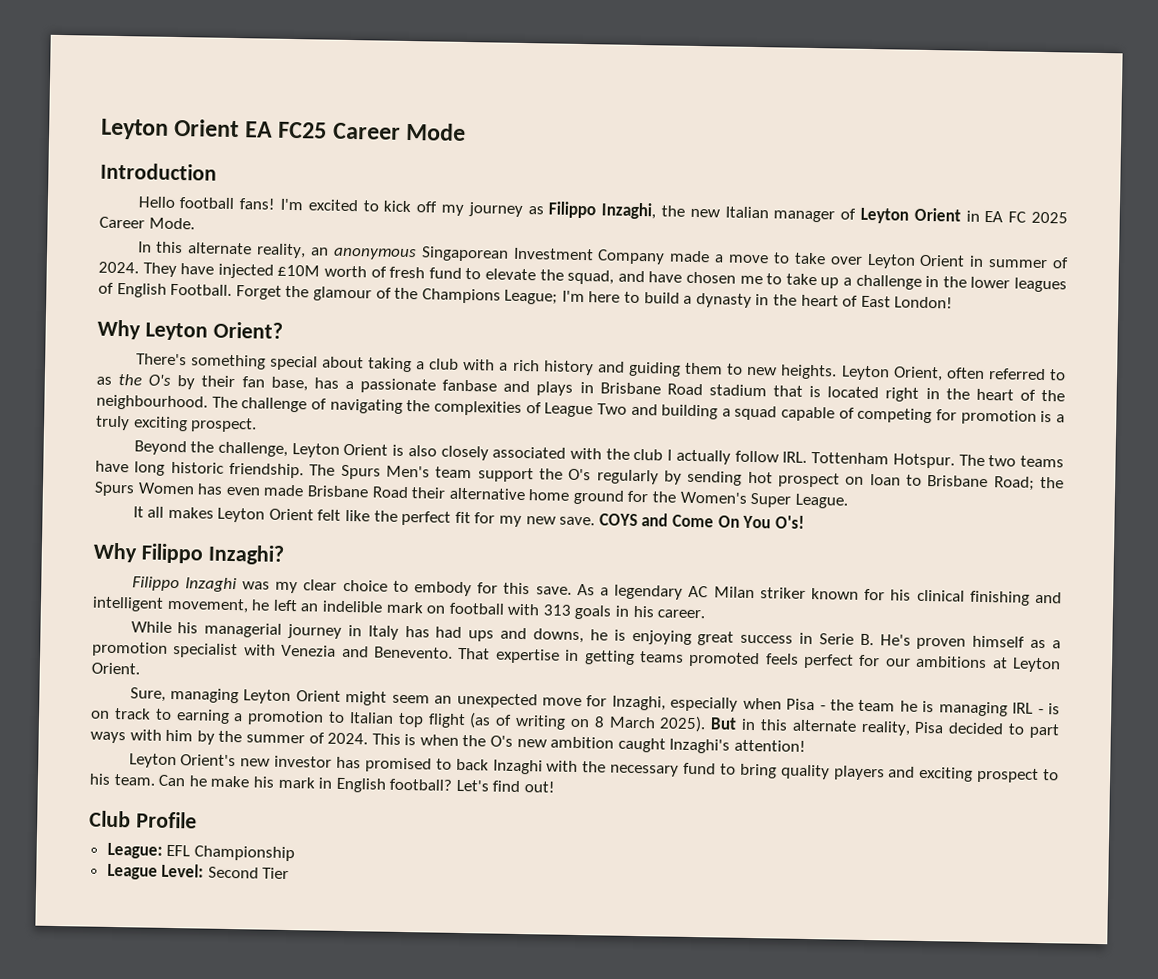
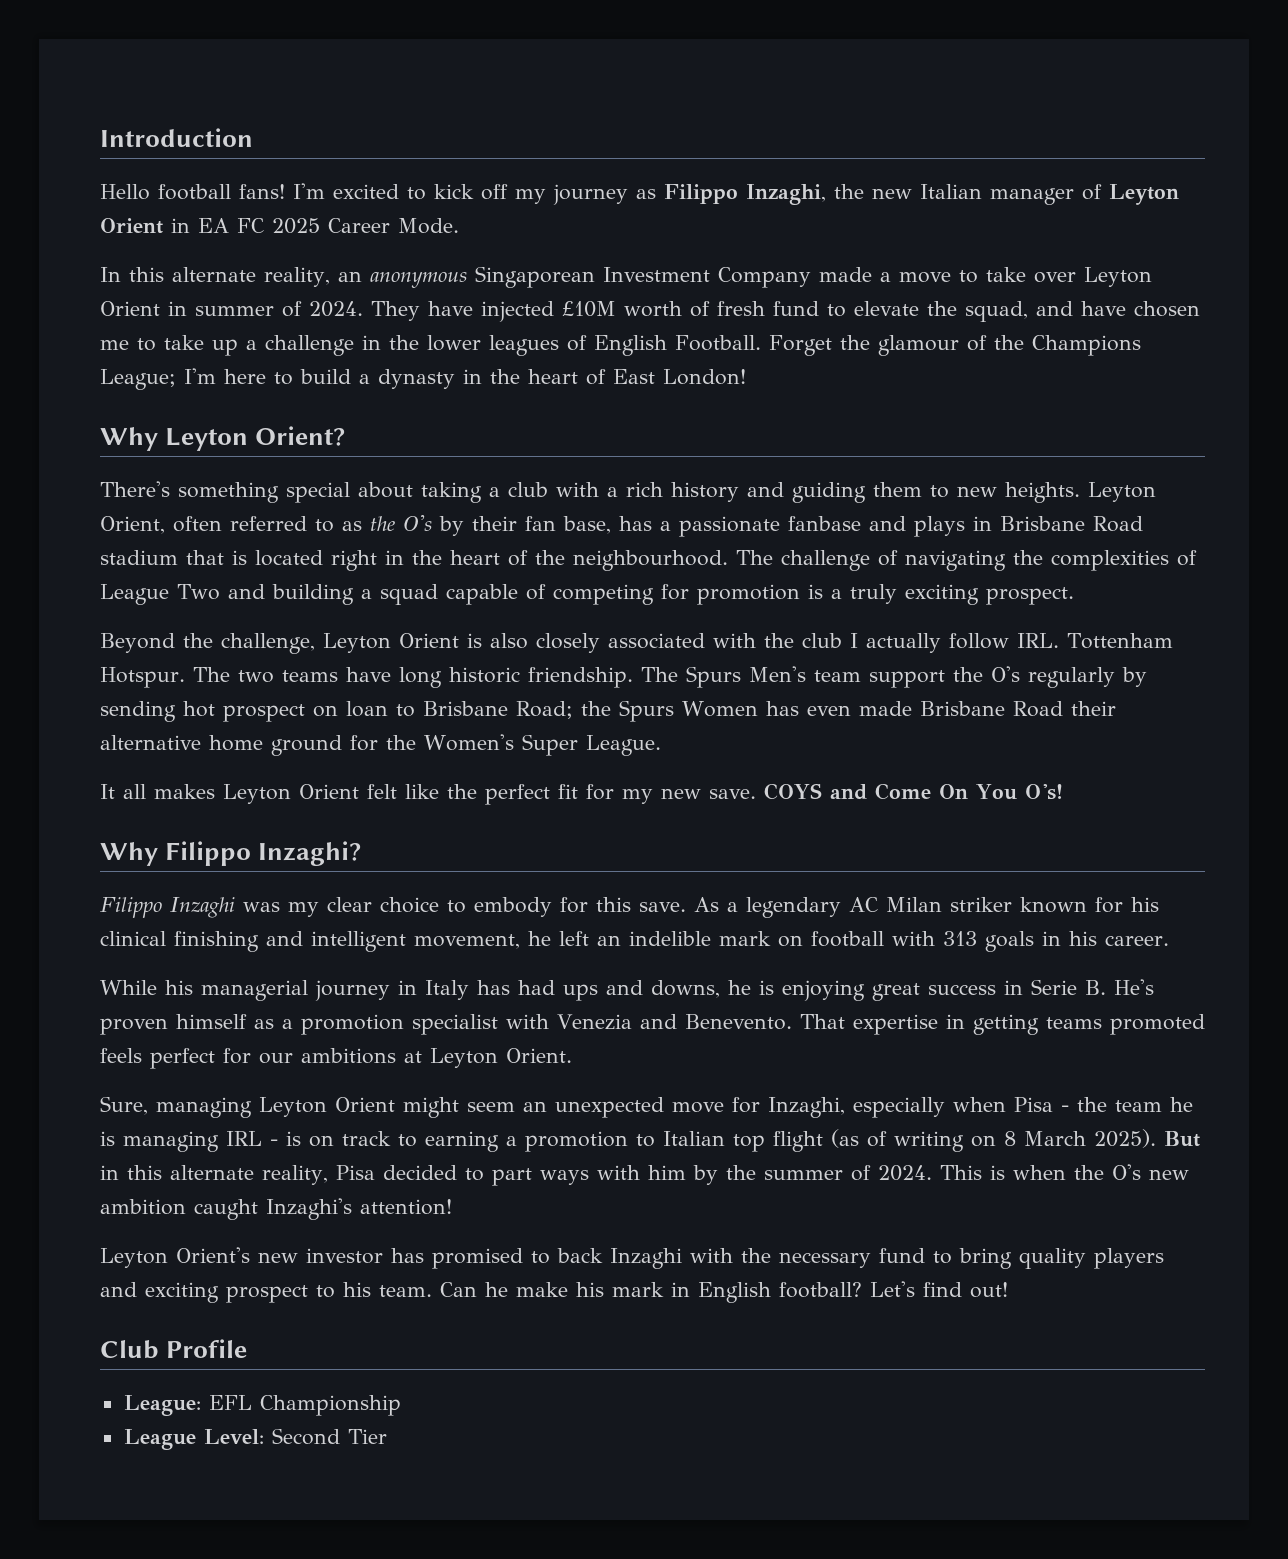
[100,118,467,141] Leyton Orient EA FC25 Career Mode // -> (100, 137) none

